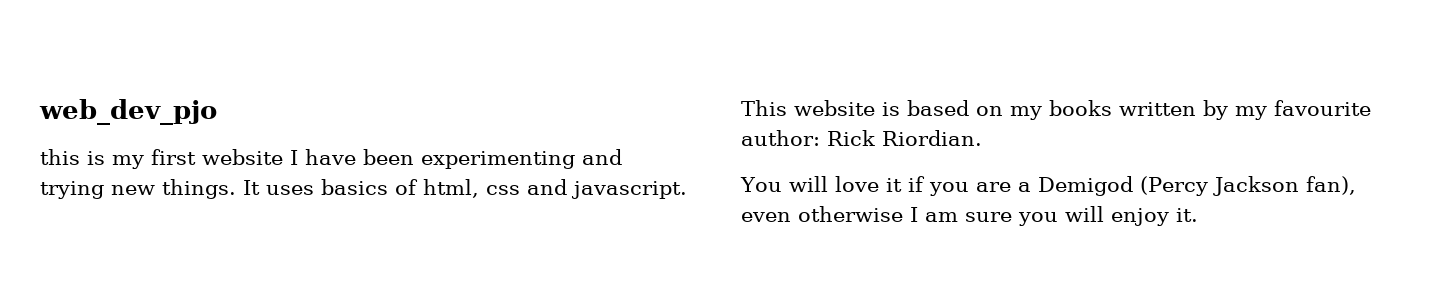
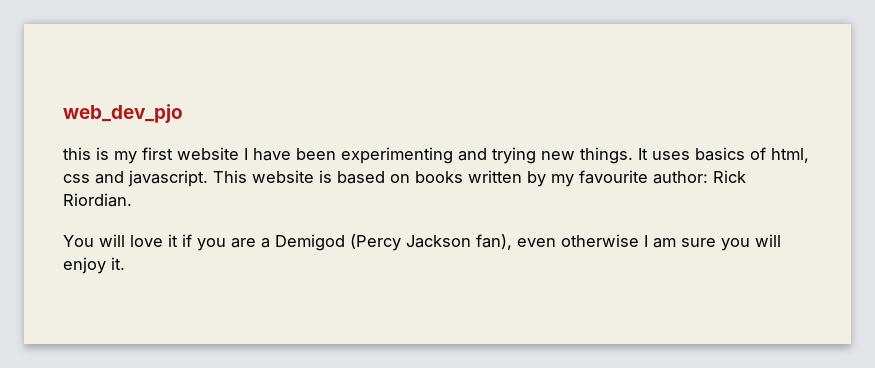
[1010,106,1042,120] my -> (410, 178) none

